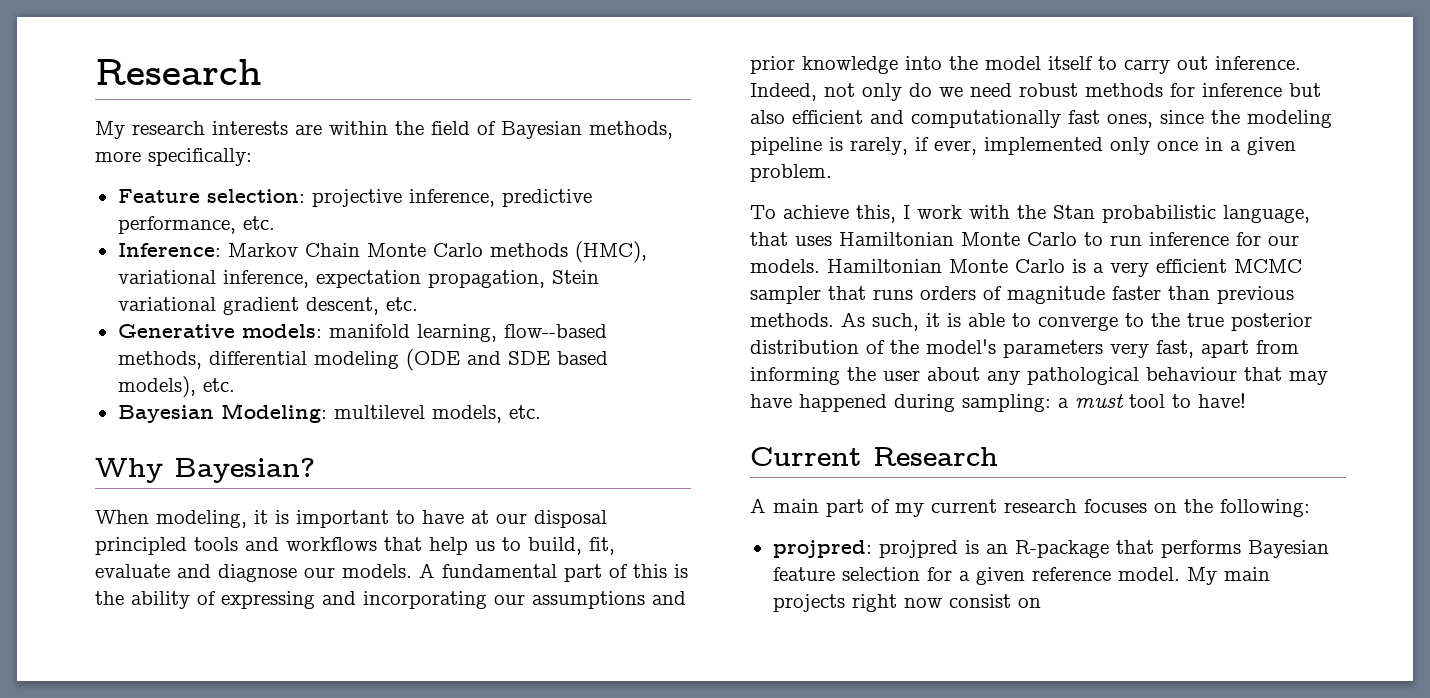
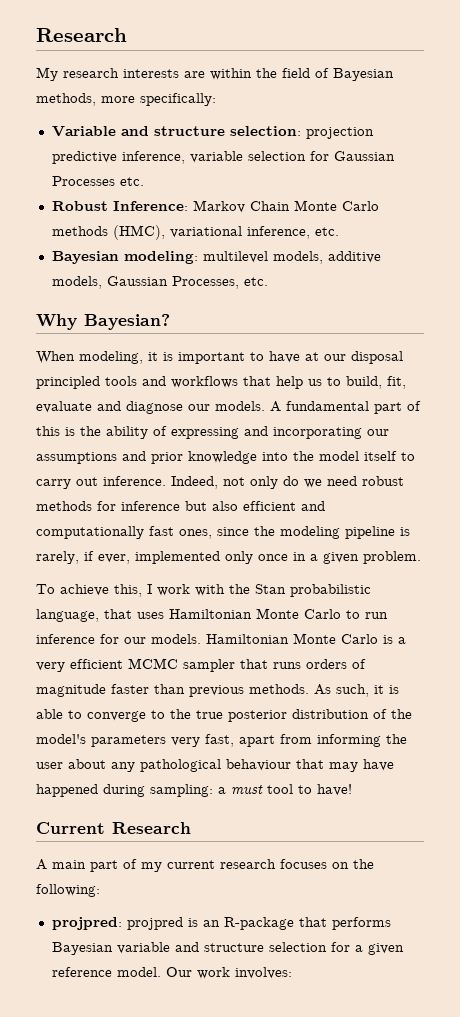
[117,189,592,207] [117,216,275,234] Feature selection: projective inference, predictive performance, etc. // -> [51,126,374,139] [51,151,395,164] [51,176,144,186] [51,201,108,211] Variable and structure selection: projection predictive inference, variable selection for Gaussian Processes etc. // Robust
[315,270,599,288] [117,297,418,315] [117,324,607,342] [117,349,608,371] [117,376,196,398] expectation propagation, Stein variational gradient descent, etc. // Generative models: manifold learning, flow--based methods, differential modeling (ODE and SDE based models), -> (310, 232) none
[220,403,327,423] Modeling: -> [123,251,198,264] modeling:
(502, 414) none -> [327,251,381,263] [51,276,239,289] additive models, Gaussian Processes,
[772,567,835,581] feature -> [116,942,264,954] variable and structure
[1186,567,1270,585] [772,594,1041,612] My main projects right now consist on -> [165,967,292,979] Our work involves:

